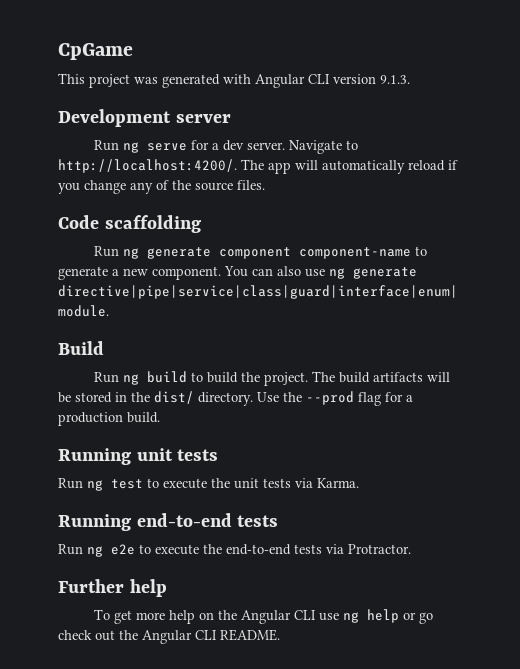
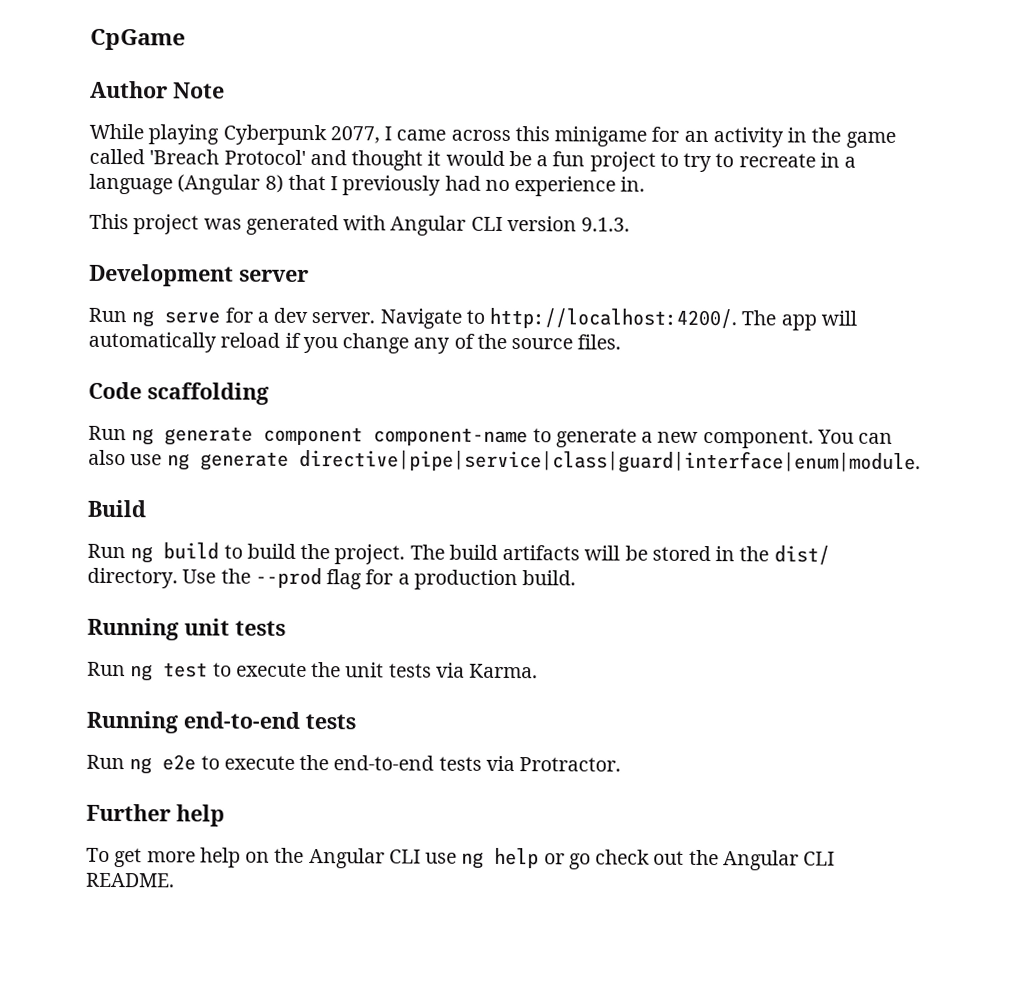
(133, 51) none -> [90,80,225,99] [89,123,896,148] [89,148,857,173] [89,173,646,197] // Author Note // While playing Cyberpunk 2077, I came across this minigame for an activity in the game called 'Breach Protocol' and thought it would be a fun project to try to recreate in a language (Angular 8) that I previously had no experience in.

